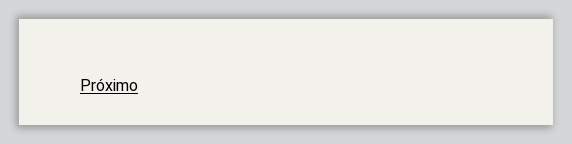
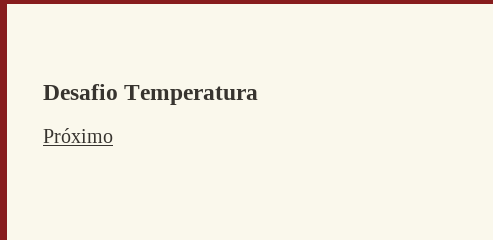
(80, 84) none -> [43,84,259,105] Desafio Temperatura //

